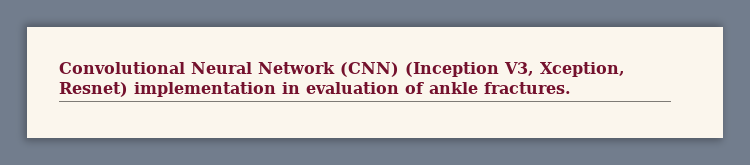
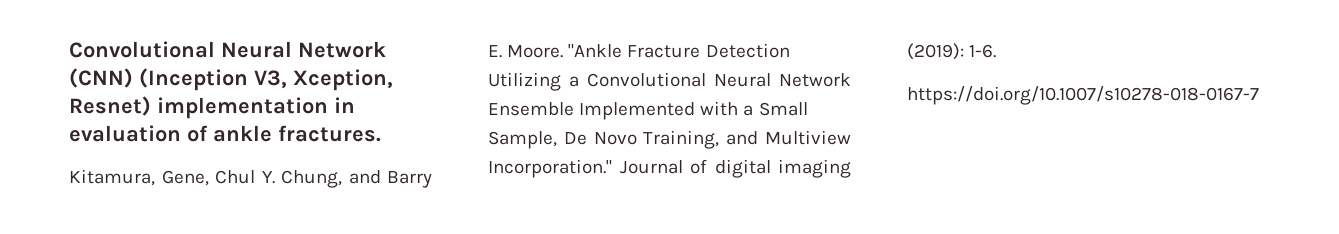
(571, 88) none -> [69,169,432,188] [488,43,790,58] [488,72,851,91] [488,101,808,120] [488,130,851,149] [488,159,851,178] [907,43,997,60] [907,86,1259,105] // Kitamura, Gene, Chul Y. Chung, and Barry E. Moore. "Ankle Fracture Detection Utilizing a Convolutional Neural Network Ensemble Implemented with a Small Sample, De Novo Training, and Multiview Incorporation." Journal of digital imaging (2019): 1-6. // https://doi.org/10.1007/s10278-018-0167-7

